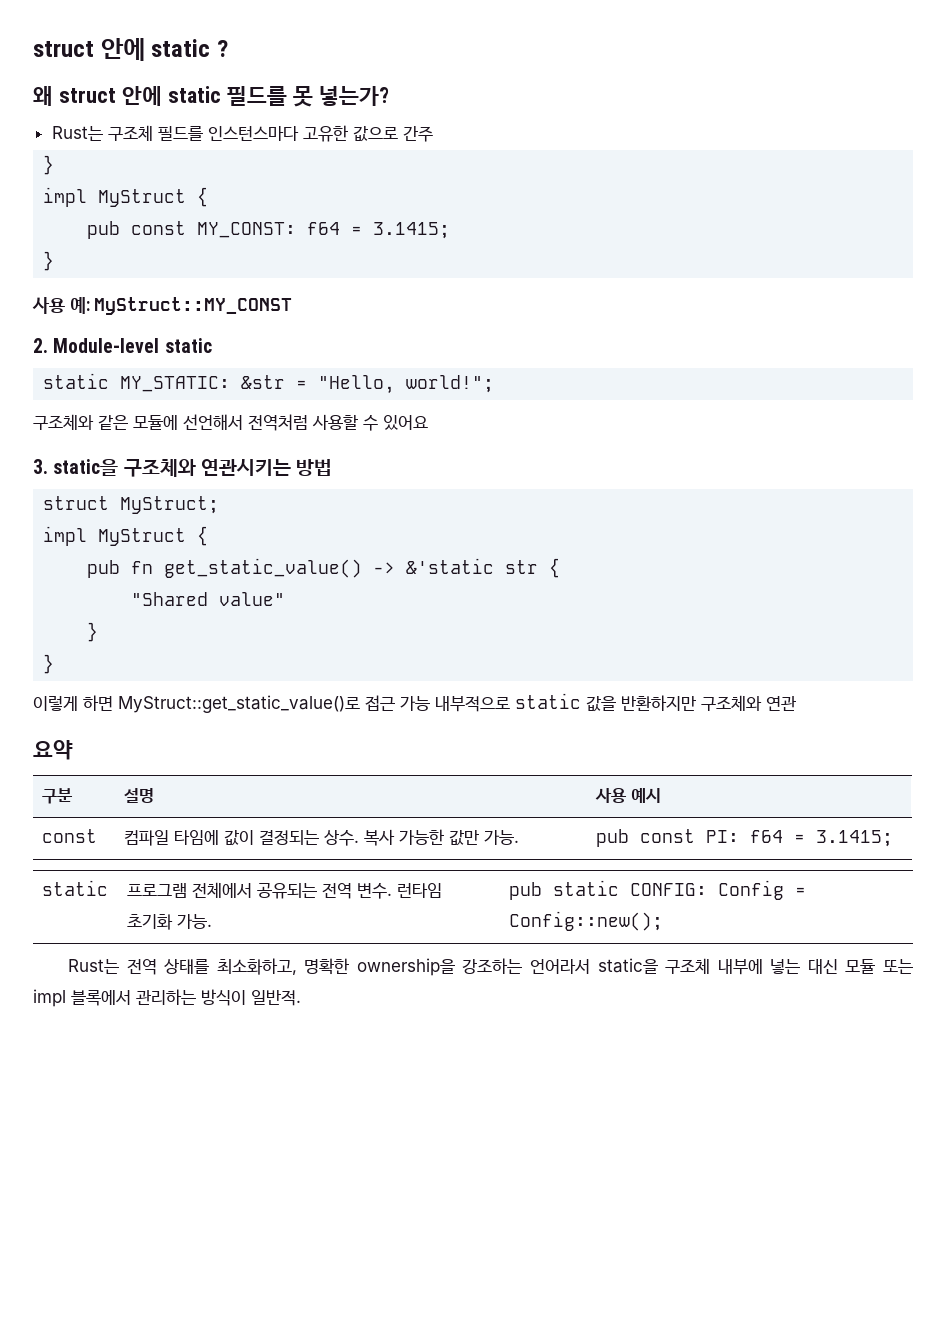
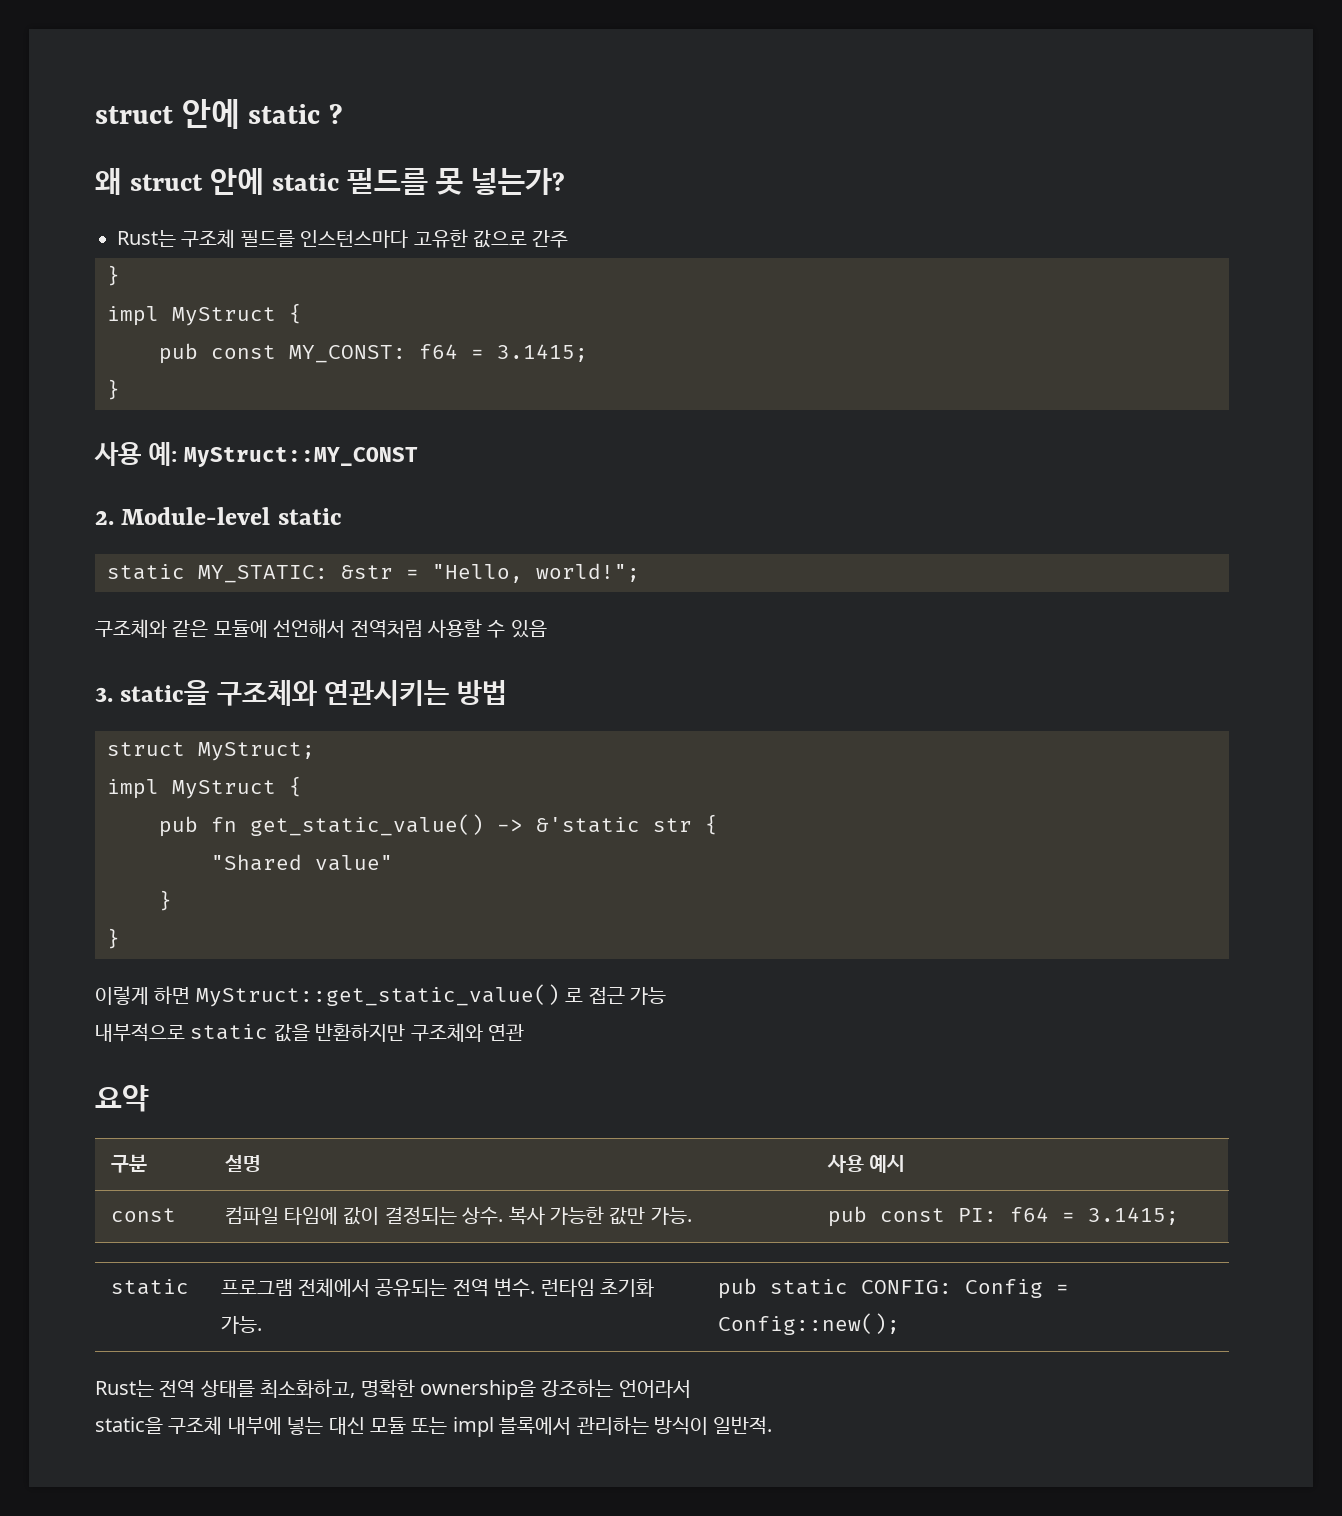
[383,415,428,430] 있어요 -> [510,620,547,638] 있음
[118,695,360,713] MyStruct::get_static_value()로 -> [195,984,584,1007] MyStruct::get_static_value() 로
(430, 703) none -> (666, 996) //
(590, 966) none -> (691, 1389) //

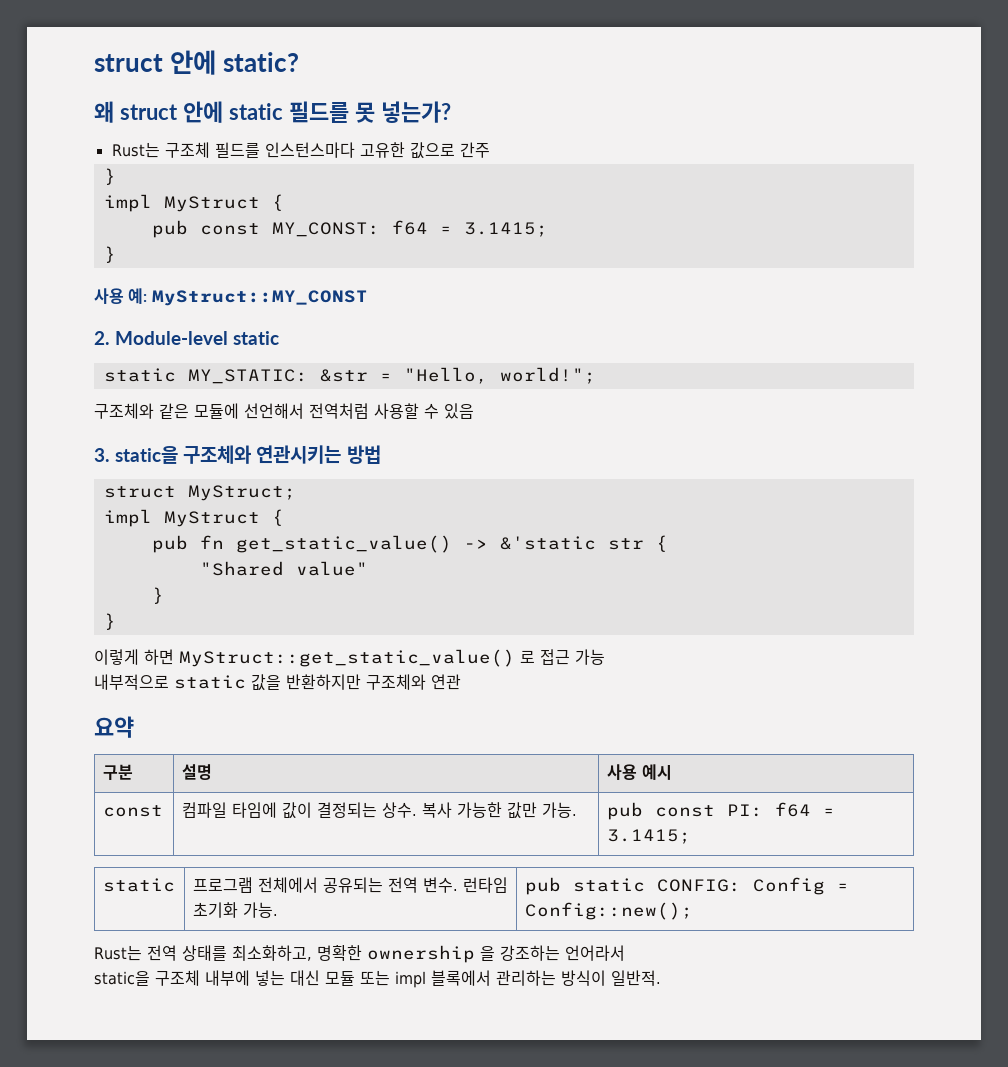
[95,99,342,129] struct 안에 static ? -> [94,50,299,75] struct 안에 static?
[420,1380,536,1400] ownership을 -> [367,945,495,963] ownership 을

